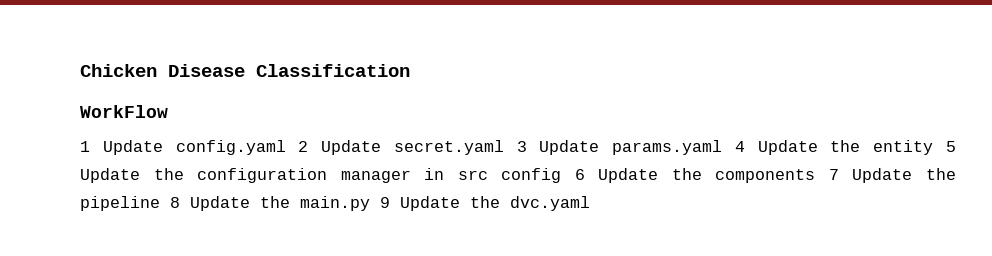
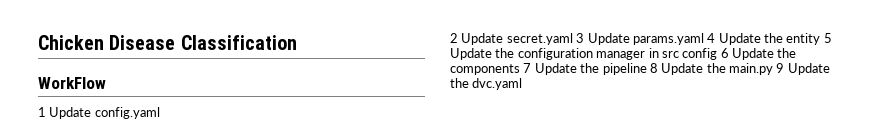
(286, 147) none -> (160, 113) //

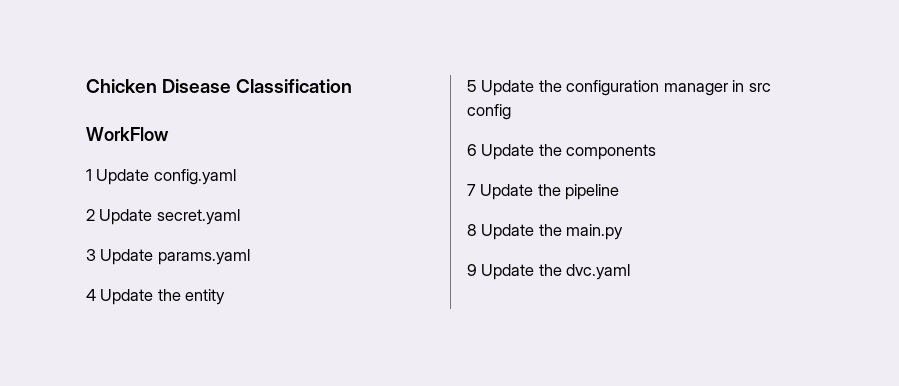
(573, 39) none -> (240, 217) //
(704, 39) none -> (250, 257) //
(821, 39) none -> (226, 297) //
(718, 54) none -> (511, 112) //
(520, 69) none -> (657, 152) //
(647, 69) none -> (620, 192) //
(773, 69) none -> (624, 232) //

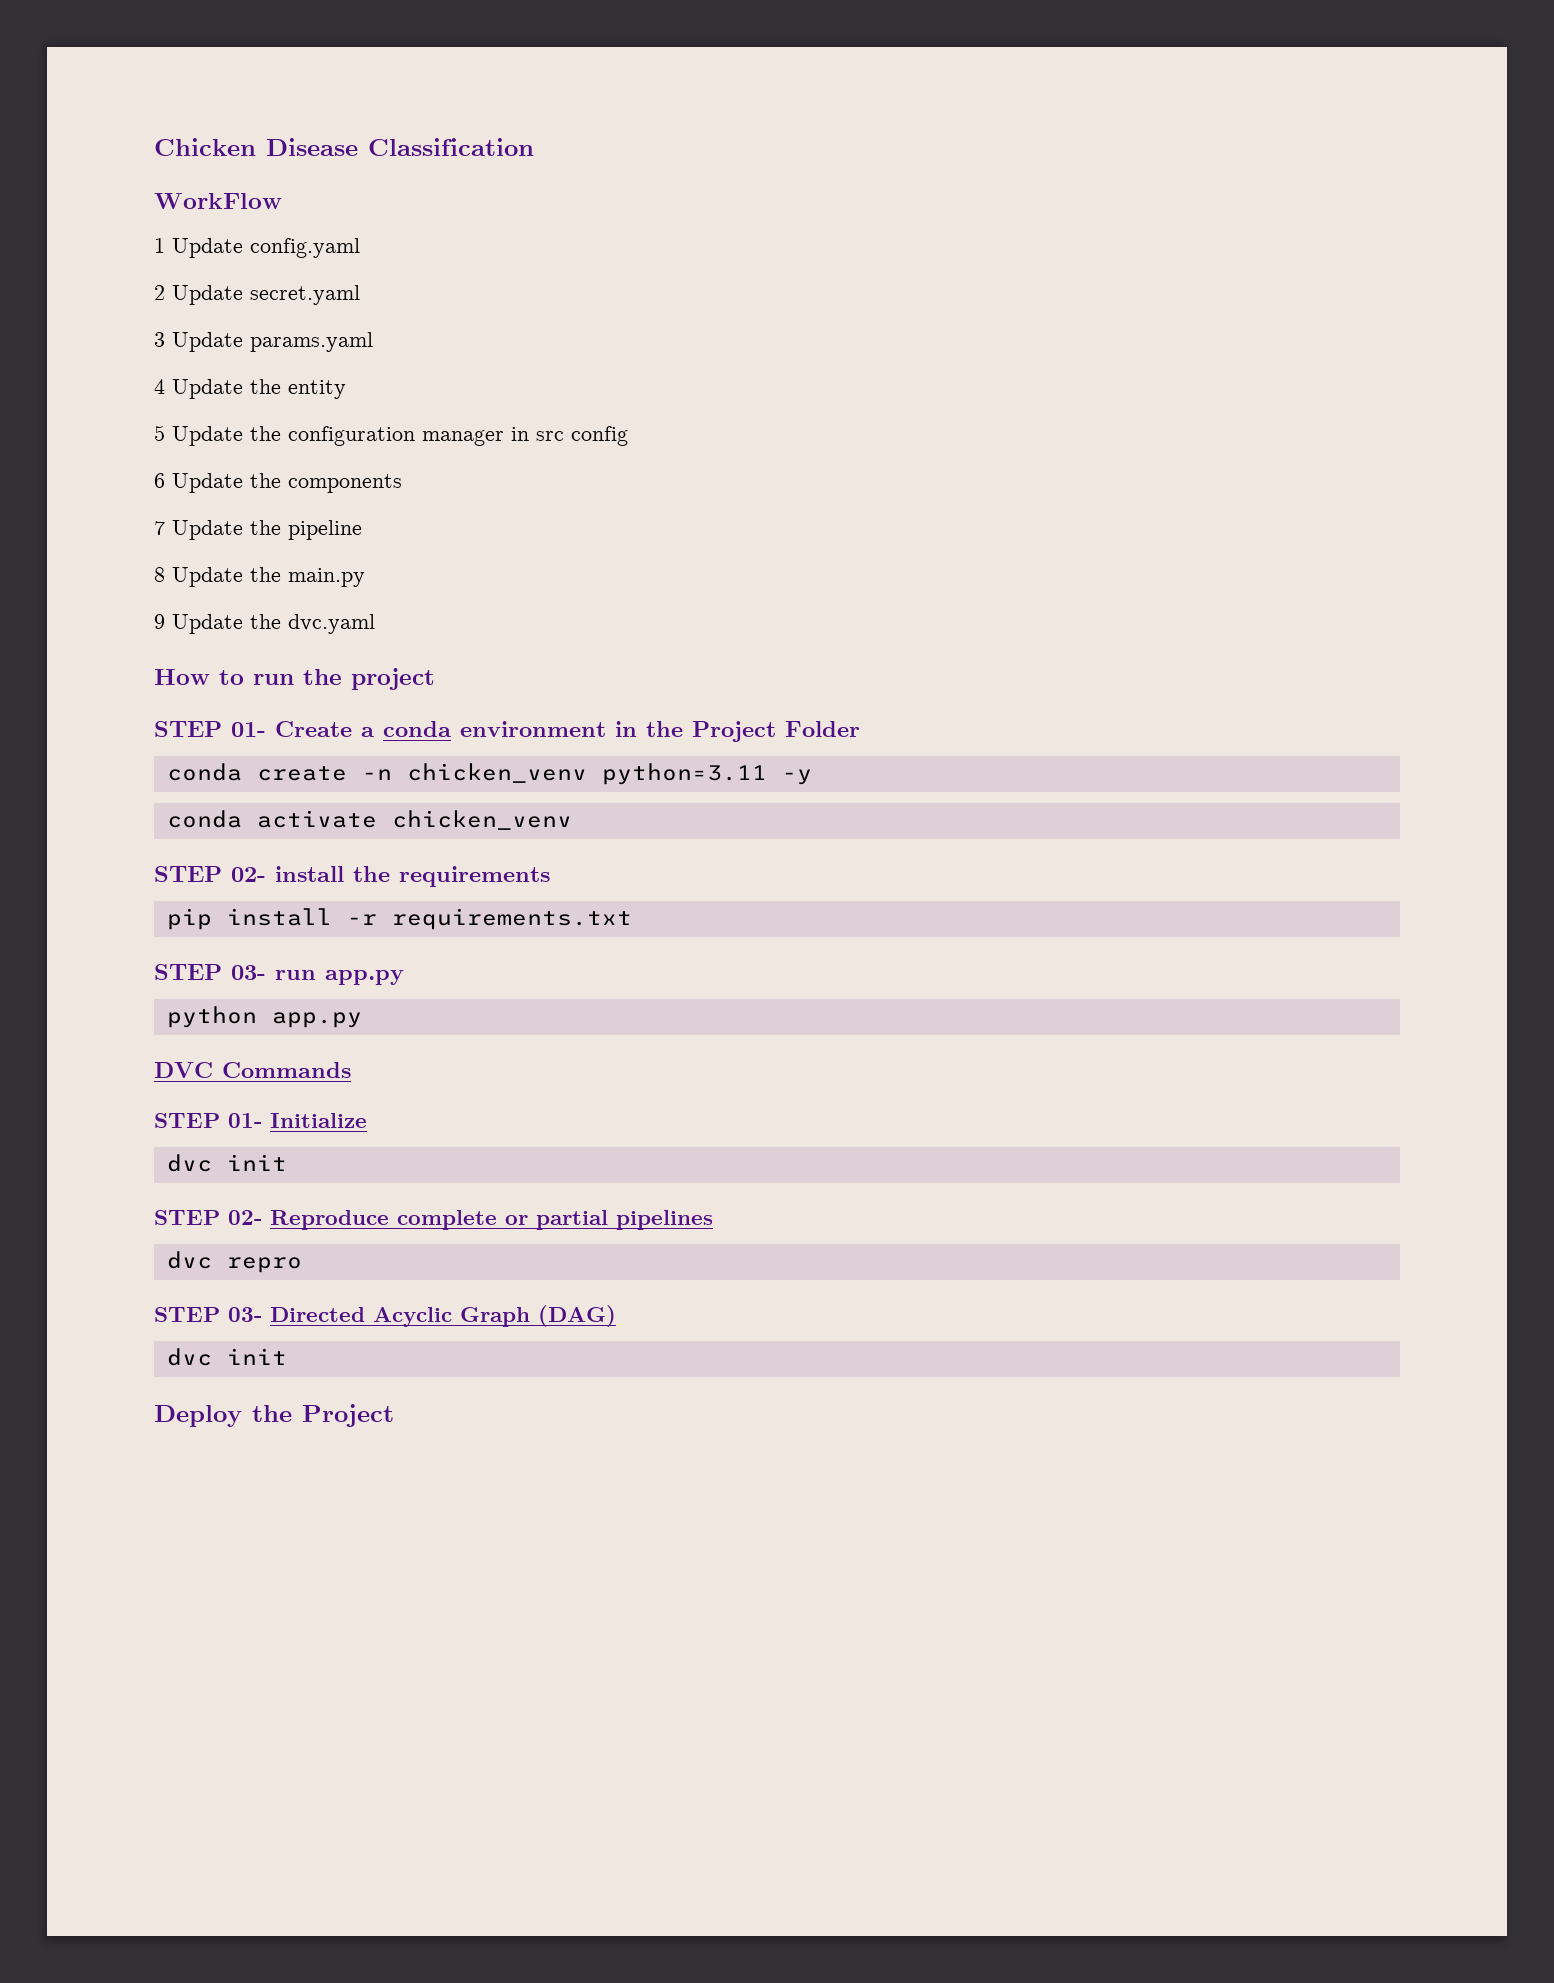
(631, 272) none -> [154,668,435,690] [154,721,860,742] [166,763,812,785] [166,810,572,830] [154,866,550,887] [166,908,632,930] [154,964,404,985] [166,1006,362,1028] [154,1062,351,1078] [154,1113,367,1128] [166,1154,287,1172] [154,1210,713,1230] [166,1251,302,1273] [154,1305,616,1327] [166,1348,287,1366] [154,1404,394,1427] // How to run the project // STEP 01- Create a conda environment in the Project Folder // conda create -n chicken_venv python=3.11 -y // conda activate chicken_venv // STEP 02- install the requirements // pip install -r requirements.txt // STEP 03- run app.py // python app.py // DVC Commands // STEP 01- Initialize // dvc init // STEP 02- Reproduce complete or partial pipelines // dvc repro // STEP 03- Directed Acyclic Graph (DAG) // dvc init // Deploy the Project

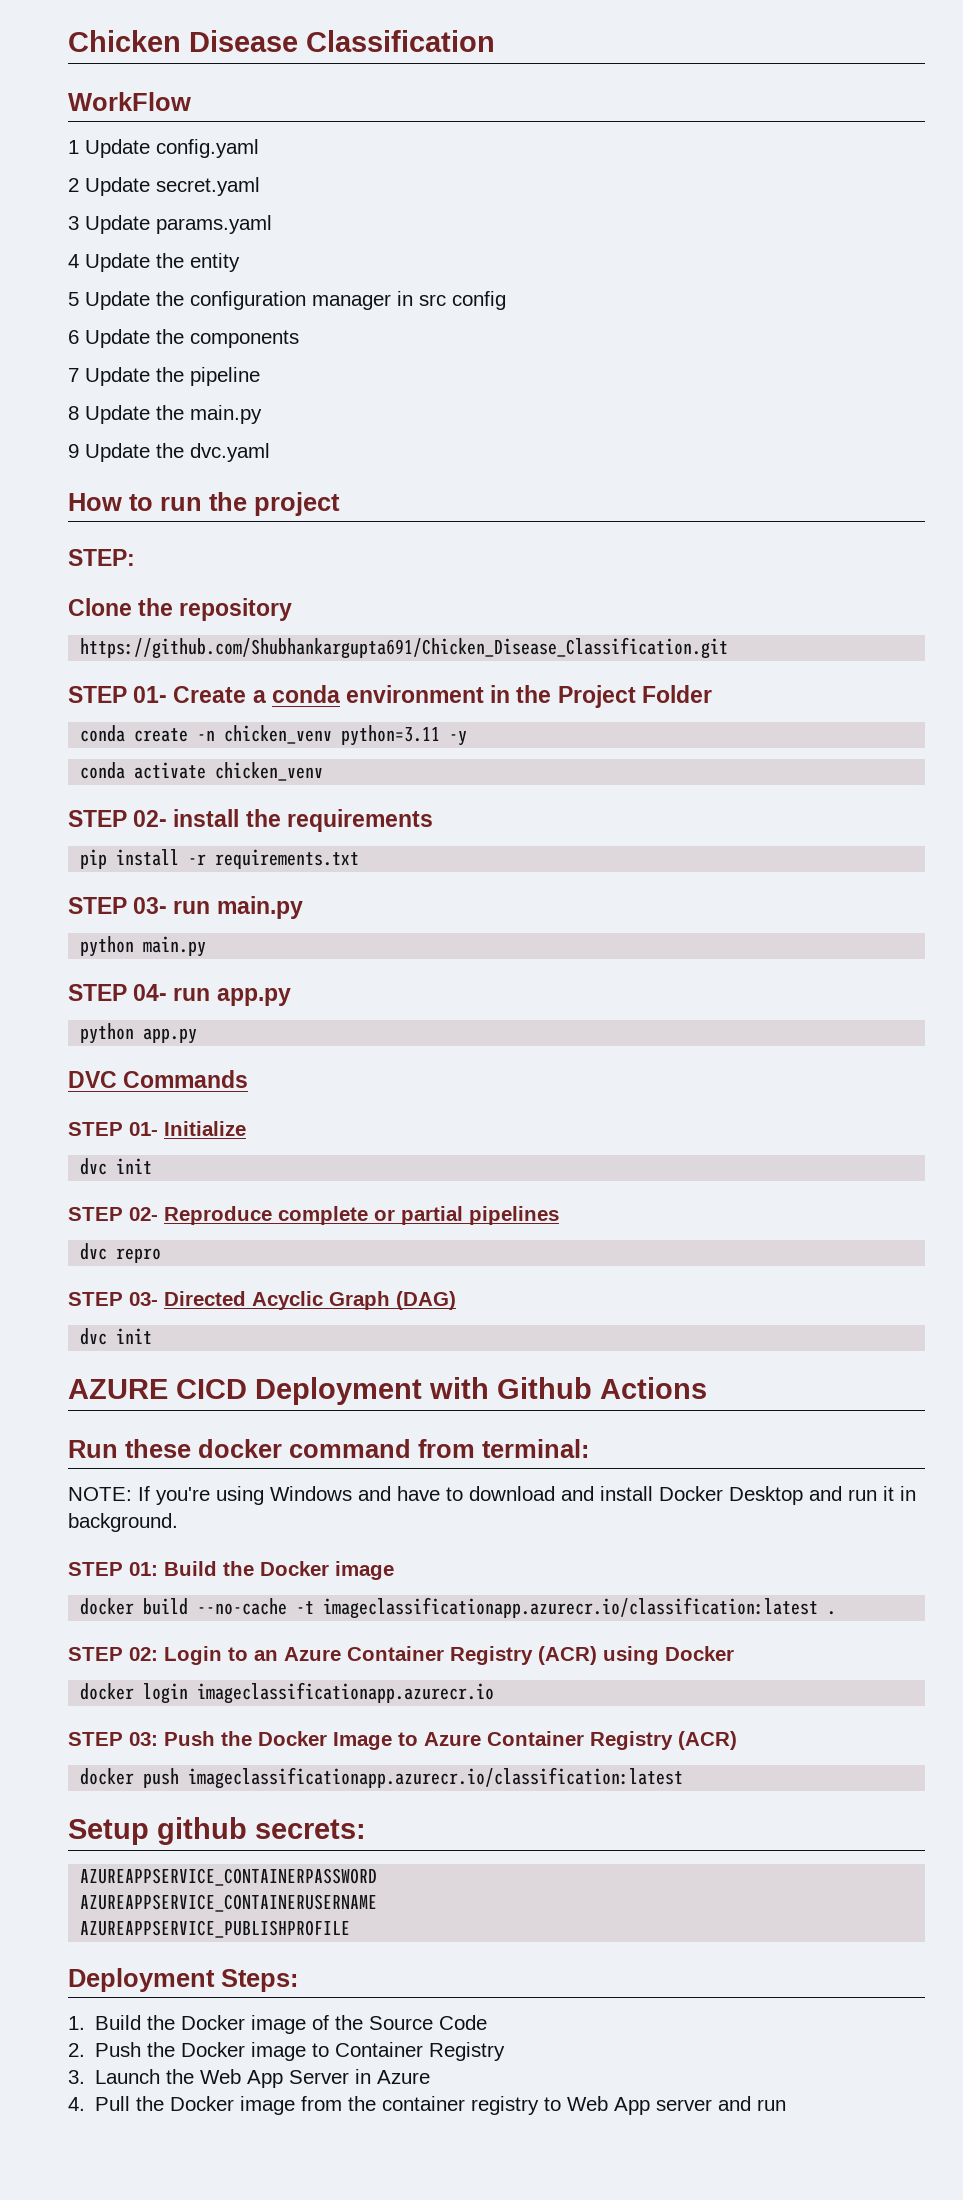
(435, 679) none -> [68,549,135,566] [68,598,293,621] [80,637,729,659] // STEP: // Clone the repository // https://github.com/Shubhankargupta691/Chicken_Disease_Classification.git
(316, 975) none -> [216,896,303,919] [80,936,207,957] [68,984,211,1001] main.py // python main.py // STEP 04- run
[154,1404,394,1427] Deploy the Project -> [68,1377,707,1405] [68,1439,589,1458] [68,1486,916,1505] [68,1513,178,1532] [68,1561,394,1580] [80,1597,837,1619] [68,1646,734,1665] [80,1682,495,1704] [68,1731,737,1750] [80,1767,684,1789] [68,1817,366,1845] [80,1868,378,1886] [80,1894,378,1912] [80,1920,351,1938] [68,1968,298,1992] [68,2015,488,2034] [68,2042,506,2061] [68,2069,431,2088] [68,2096,787,2115] AZURE CICD Deployment with Github Actions // Run these docker command from terminal: // NOTE: If you're using Windows and have to download and install Docker Desktop and run it in background. // STEP 01: Build the Docker image // docker build --no-cache -t imageclassificationapp.azurecr.io/classification:latest . // STEP 02: Login to an Azure Container Registry (ACR) using Docker // docker login imageclassificationapp.azurecr.io // STEP 03: Push the Docker Image to Azure Container Registry (ACR) // docker push imageclassificationapp.azurecr.io/classification:latest // Setup github secrets: // AZUREAPPSERVICE_CONTAINERPASSWORD // AZUREAPPSERVICE_CONTAINERUSERNAME // AZUREAPPSERVICE_PUBLISHPROFILE // Deployment Steps: // 1. Build the Docker image of the Source Code // 2. Push the Docker image to Container Registry // 3. Launch the Web App Server in Azure // 4. Pull the Docker image from the container registry to Web App server and run

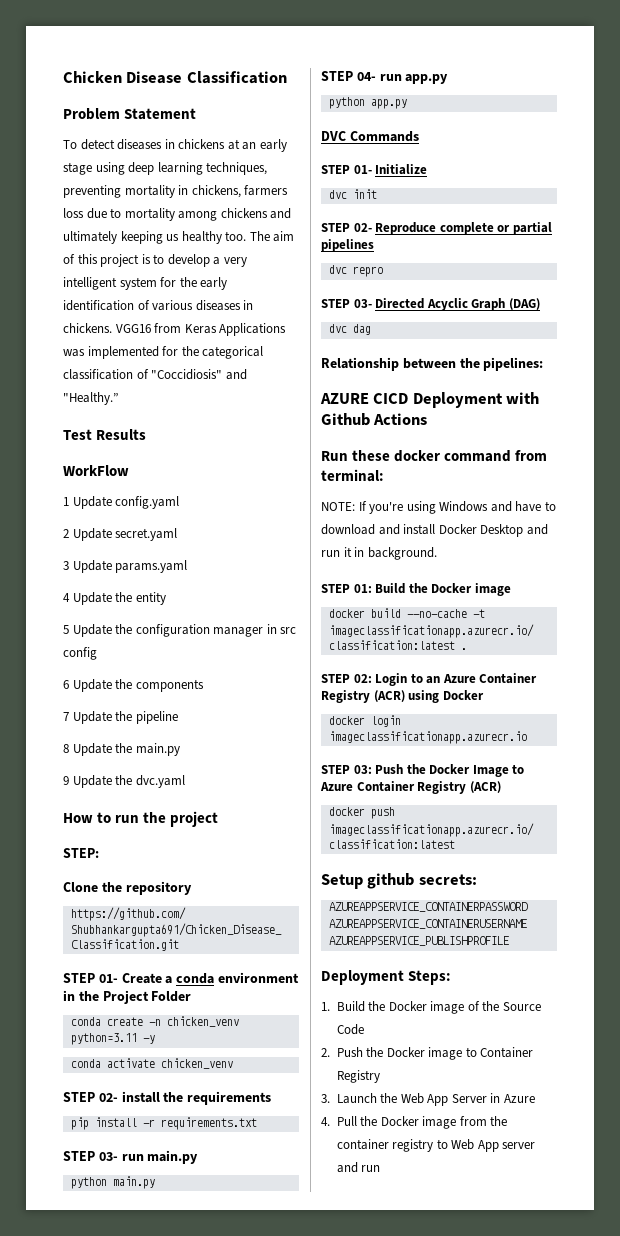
(495, 41) none -> [63,108,197,120] [63,139,287,152] [63,162,268,175] [63,185,289,198] [63,208,292,221] [63,231,295,244] [63,254,247,267] [63,277,228,290] [63,300,254,311] [63,323,287,336] [63,346,264,359] [63,369,247,380] [63,392,119,405] [63,429,147,440] // Problem Statement // To detect diseases in chickens at an early stage using deep learning techniques, preventing mortality in chickens, farmers loss due to mortality among chickens and ultimately keeping us healthy too. The aim of this project is to develop a very intelligent system for the early identification of various diseases in chickens. VGG16 from Keras Applications was implemented for the categorical classification of "Coccidiosis" and "Healthy.” // Test Results
[116,1328,153,1344] init -> [352,324,371,335] [321,357,544,371] dag // Relationship between the pipelines:

